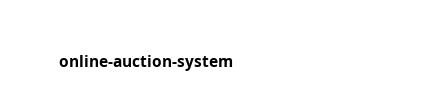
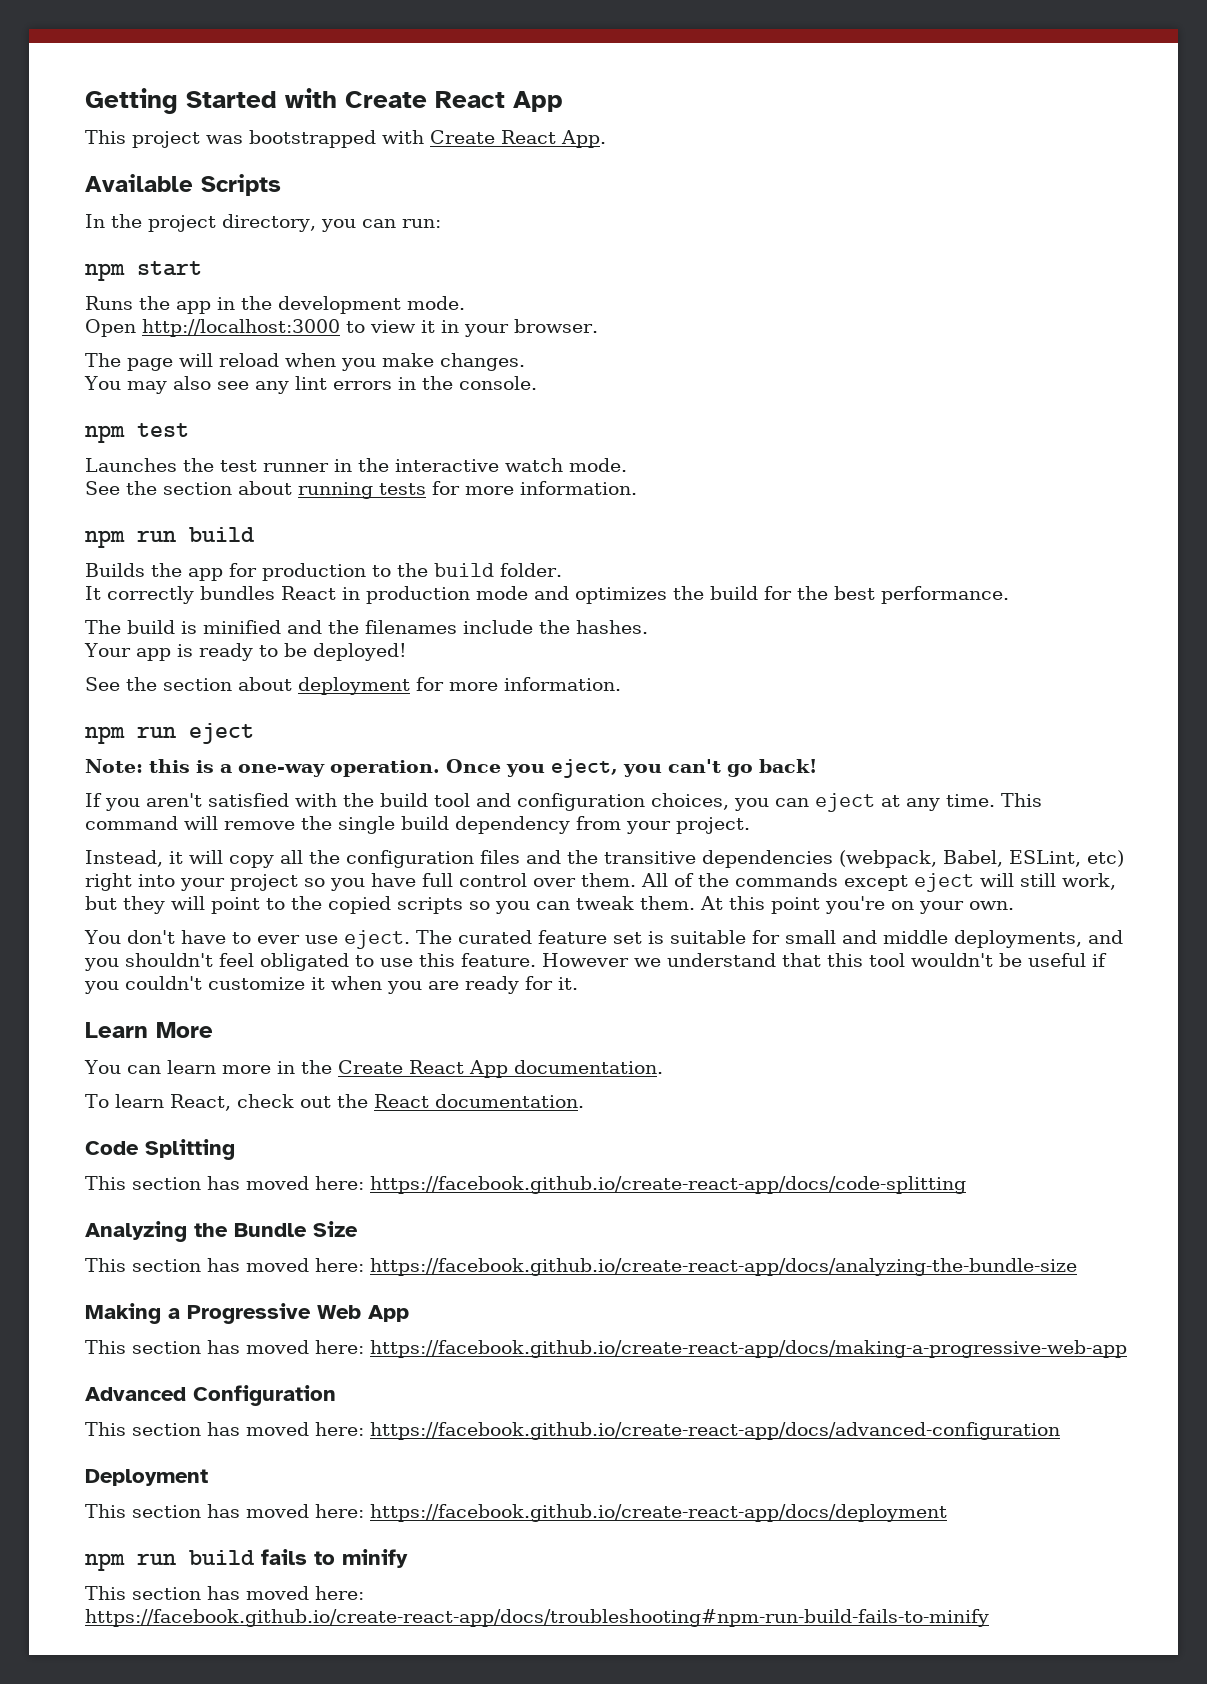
[59,55,233,71] online-auction-system -> [85,88,563,114] [85,130,606,148] [85,174,281,196] [85,214,441,232] [85,261,202,281] [85,296,465,314] [85,319,598,337] [85,353,525,371] [84,376,537,394] [85,423,189,443] [85,458,627,472] [85,481,637,499] [85,527,255,548] [85,563,562,581] [85,586,1009,604] [85,620,648,634] [84,643,407,661] [85,677,621,695] [85,723,254,744] [85,759,817,778] [85,793,1042,812] [85,816,750,834] [85,850,1124,868] [85,873,1116,892] [85,896,1014,914] [84,930,1123,949] [84,953,1107,971] [84,976,578,994] [85,1022,213,1038] [84,1060,663,1078] [85,1094,584,1111] [85,1139,235,1160] [85,1176,966,1194] [85,1221,358,1242] [85,1258,1077,1276] [85,1303,409,1324] [85,1340,1127,1358] [85,1385,336,1406] [85,1422,1060,1440] [85,1469,208,1486] [85,1504,947,1522] [85,1549,408,1571] [85,1586,364,1600] [85,1609,989,1627] Getting Started with Create React App // This project was bootstrapped with Create React App. // Available Scripts // In the project directory, you can run: // npm start // Runs the app in the development mode. // Open http://localhost:3000 to view it in your browser. // The page will reload when you make changes. // You may also see any lint errors in the console. // npm test // Launches the test runner in the interactive watch mode. // See the section about running tests for more information. // npm run build // Builds the app for production to the build folder. // It correctly bundles React in production mode and optimizes the build for the best performance. // The build is minified and the filenames include the hashes. // Your app is ready to be deployed! // See the section about deployment for more information. // npm run eject // Note: this is a one-way operation. Once you eject, you can't go back! // If you aren't satisfied with the build tool and configuration choices, you can eject at any time. This command will remove the single build dependency from your project. // Instead, it will copy all the configuration files and the transitive dependencies (webpack, Babel, ESLint, etc) right into your project so you have full control over them. All of the commands except eject will still work, but they will point to the copied scripts so you can tweak them. At this point you're on your own. // You don't have to ever use eject. The curated feature set is suitable for small and middle deployments, and you shouldn't feel obligated to use this feature. However we understand that this tool wouldn't be useful if you couldn't customize it when you are ready for it. // Learn More // You can learn more in the Create React App documentation. // To learn React, check out the React documentation. // Code Splitting // This section has moved here: https://facebook.github.io/create-react-app/docs/code-splitting // Analyzing the Bundle Size // This section has moved here: https://facebook.github.io/create-react-app/docs/analyzing-the-bundle-size // Making a Progressive Web App // This section has moved here: https://facebook.github.io/create-react-app/docs/making-a-progressive-web-app // Advanced Configuration // This section has moved here: https://facebook.github.io/create-react-app/docs/advanced-configuration // Deployment // This section has moved here: https://facebook.github.io/create-react-app/docs/deployment // npm run build fails to minify // This section has moved here: https://facebook.github.io/create-react-app/docs/troubleshooting#npm-run-build-fails-to-minify

